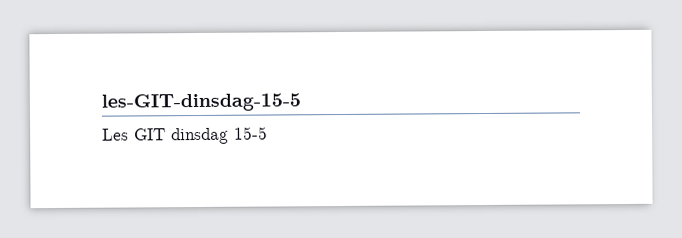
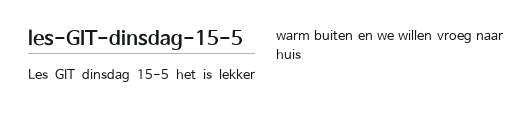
(268, 133) none -> [176,69,255,80] [276,30,503,44] [276,49,301,59] het is lekker warm buiten en we willen vroeg naar huis

